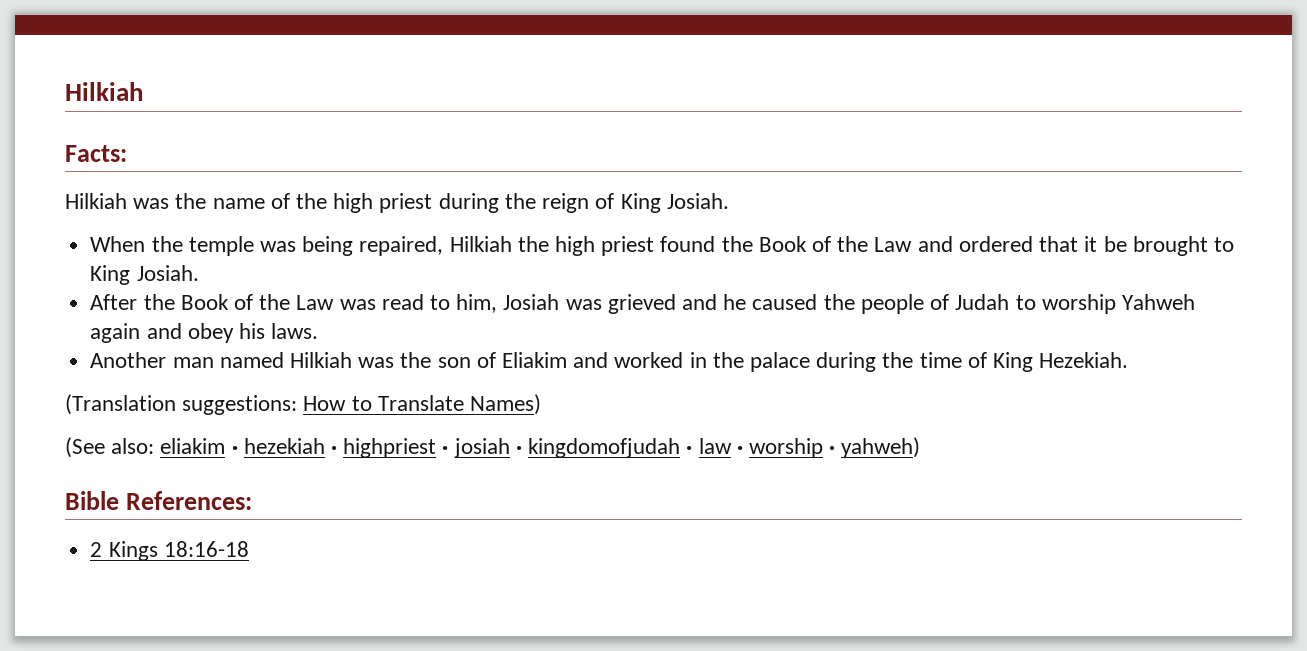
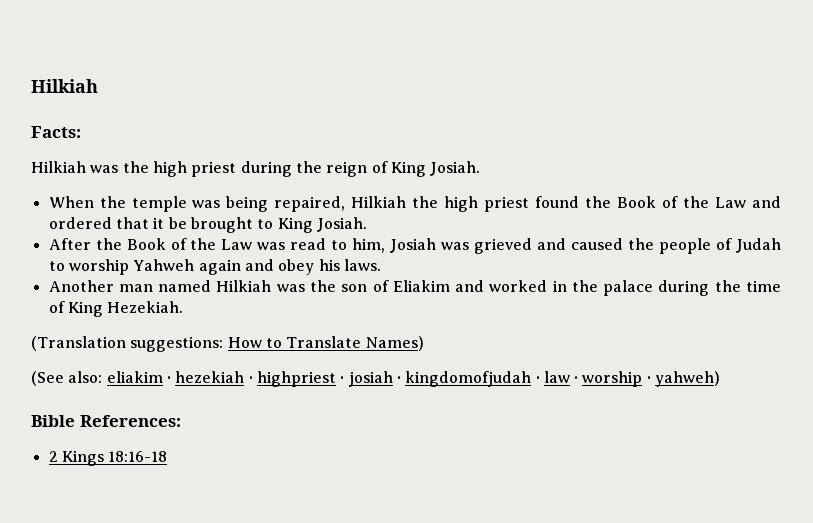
[212,193,328,209] name of the -> (149, 167) none
[723,294,747,310] he -> (567, 244) none

